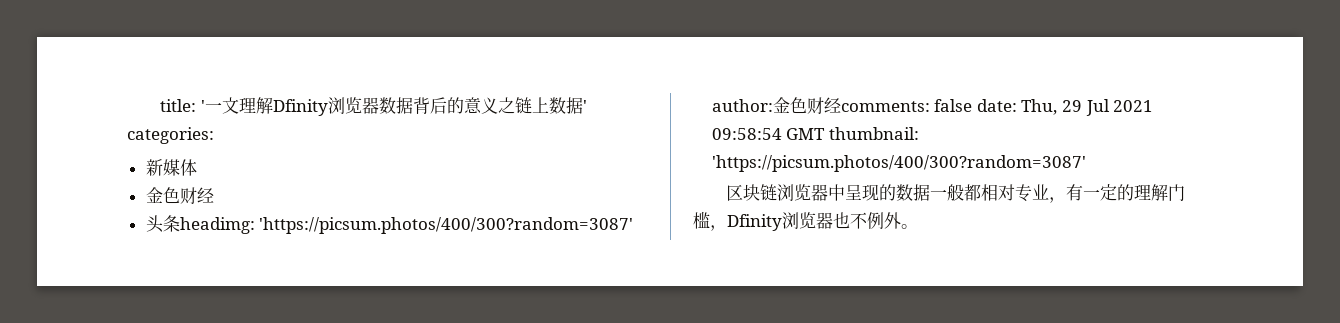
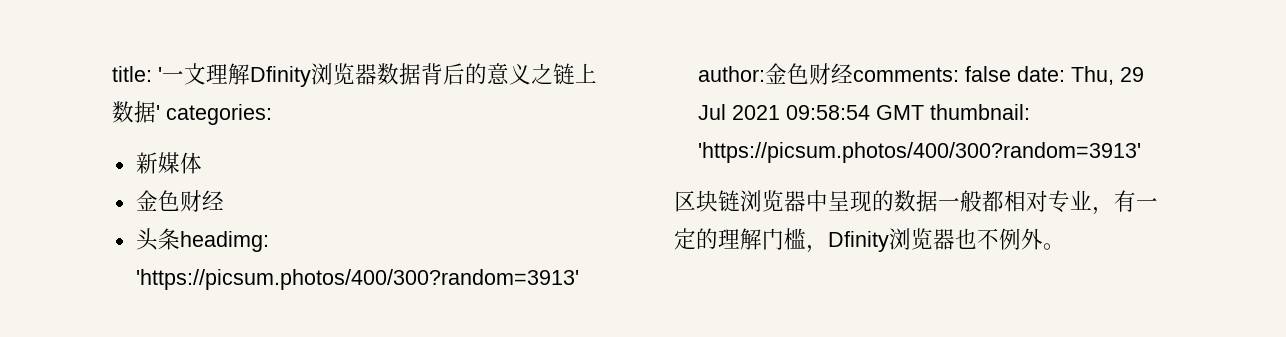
[259,217,634,234] 'https://picsum.photos/400/300?random=3087' -> [135,269,579,290] 'https://picsum.photos/400/300?random=3913'
[711,155,1086,172] 'https://picsum.photos/400/300?random=3087' -> [697,142,1141,163] 'https://picsum.photos/400/300?random=3913'

